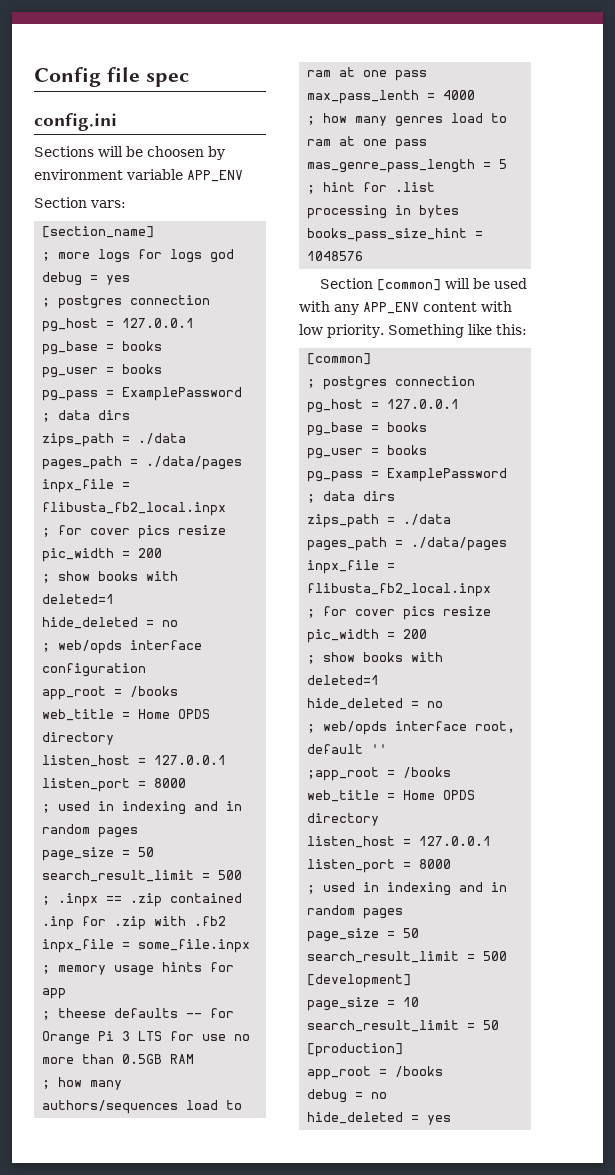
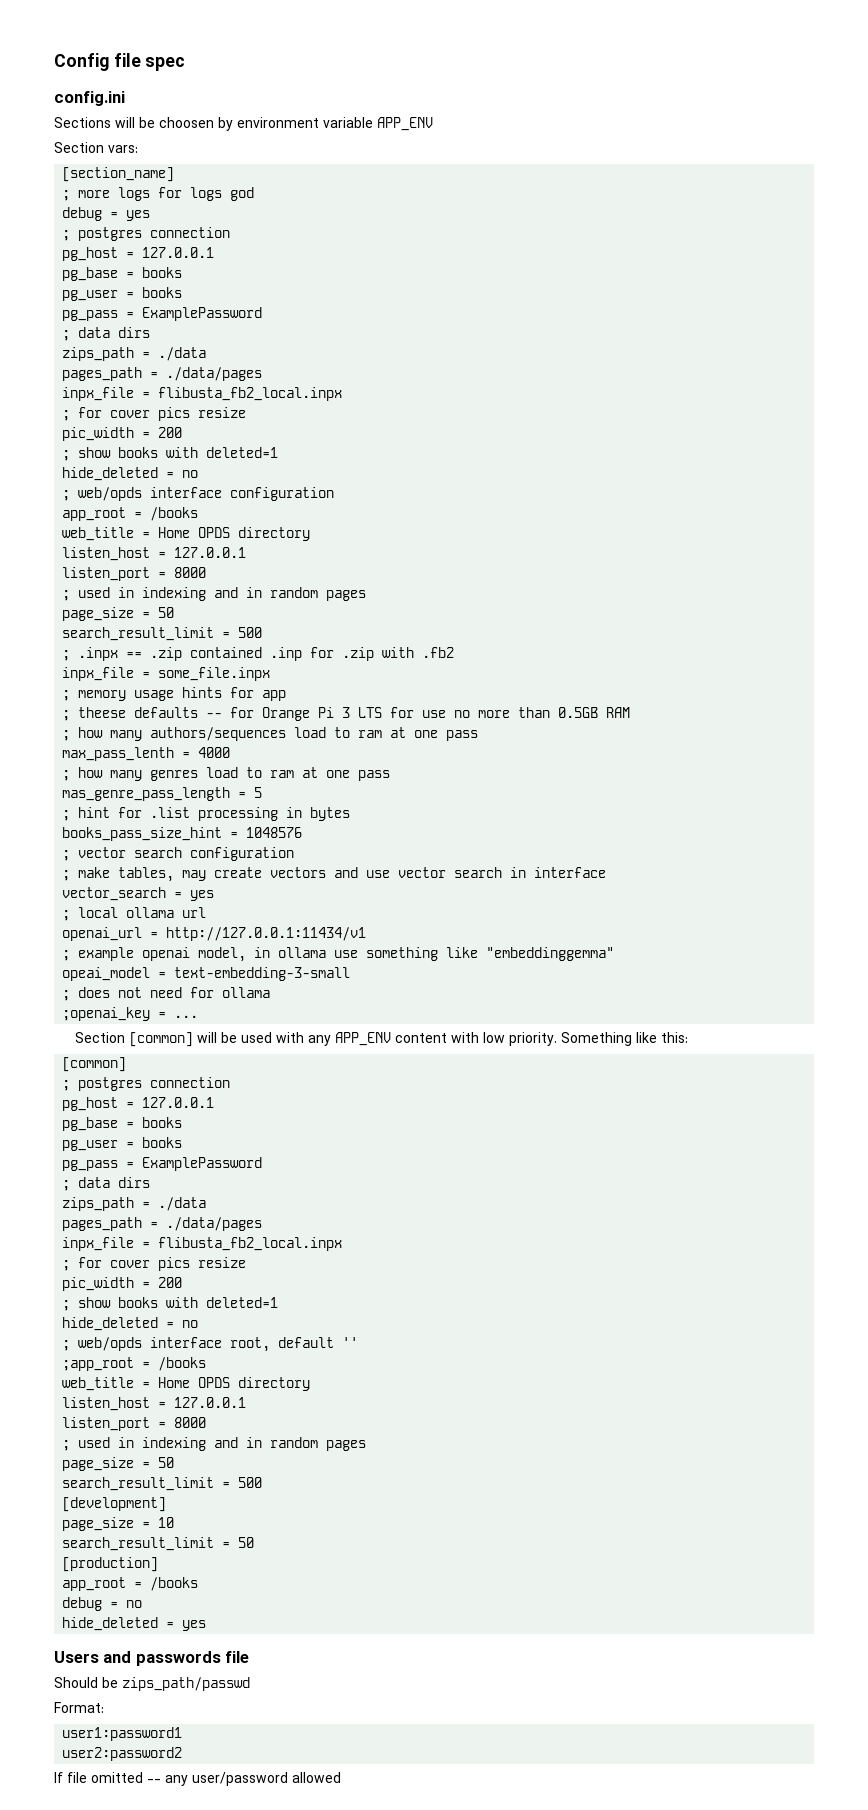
(364, 256) none -> [62,847,295,861] [62,867,607,882] [62,887,215,901] [62,907,207,921] [62,927,367,941] [62,947,615,962] [62,967,351,981] [62,987,271,1001] [62,1007,199,1021] // ; vector search configuration // ; make tables, may create vectors and use vector search in interface // vector_search = yes // ; local ollama url // openai_url = http://127.0.0.1:11434/v1 // ; example openai model, in ollama use something like "embeddinggemma" // opeai_model = text-embedding-3-small // ; does not need for ollama // ;openai_key = ...
(452, 1120) none -> [54,1651,250,1666] [54,1677,250,1691] [54,1702,104,1713] [62,1727,183,1741] [62,1747,183,1761] [54,1772,341,1786] // Users and passwords file // Should be zips_path/passwd // Format: // user1:password1 // user2:password2 // If file omitted -- any user/password allowed

